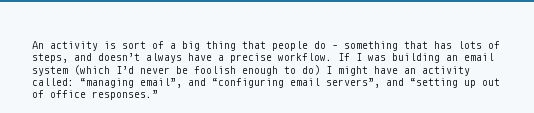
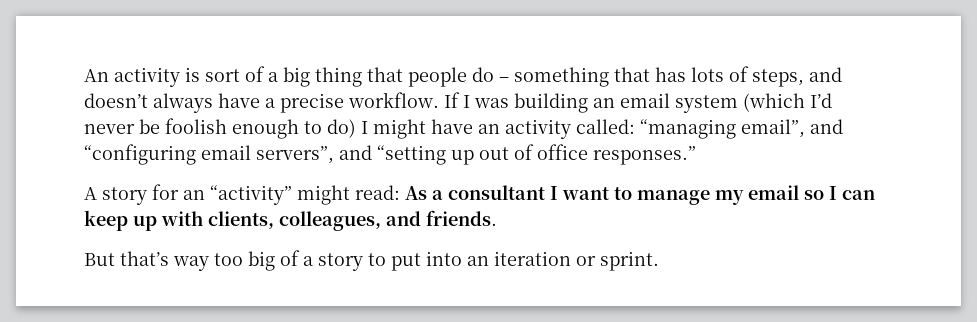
(158, 95) none -> [84,184,875,205] [84,210,497,231] [84,250,659,271] // A story for an “activity” might read: As a consultant I want to manage my email so I can keep up with clients, colleagues, and friends. // But that’s way too big of a story to put into an iteration or sprint.

